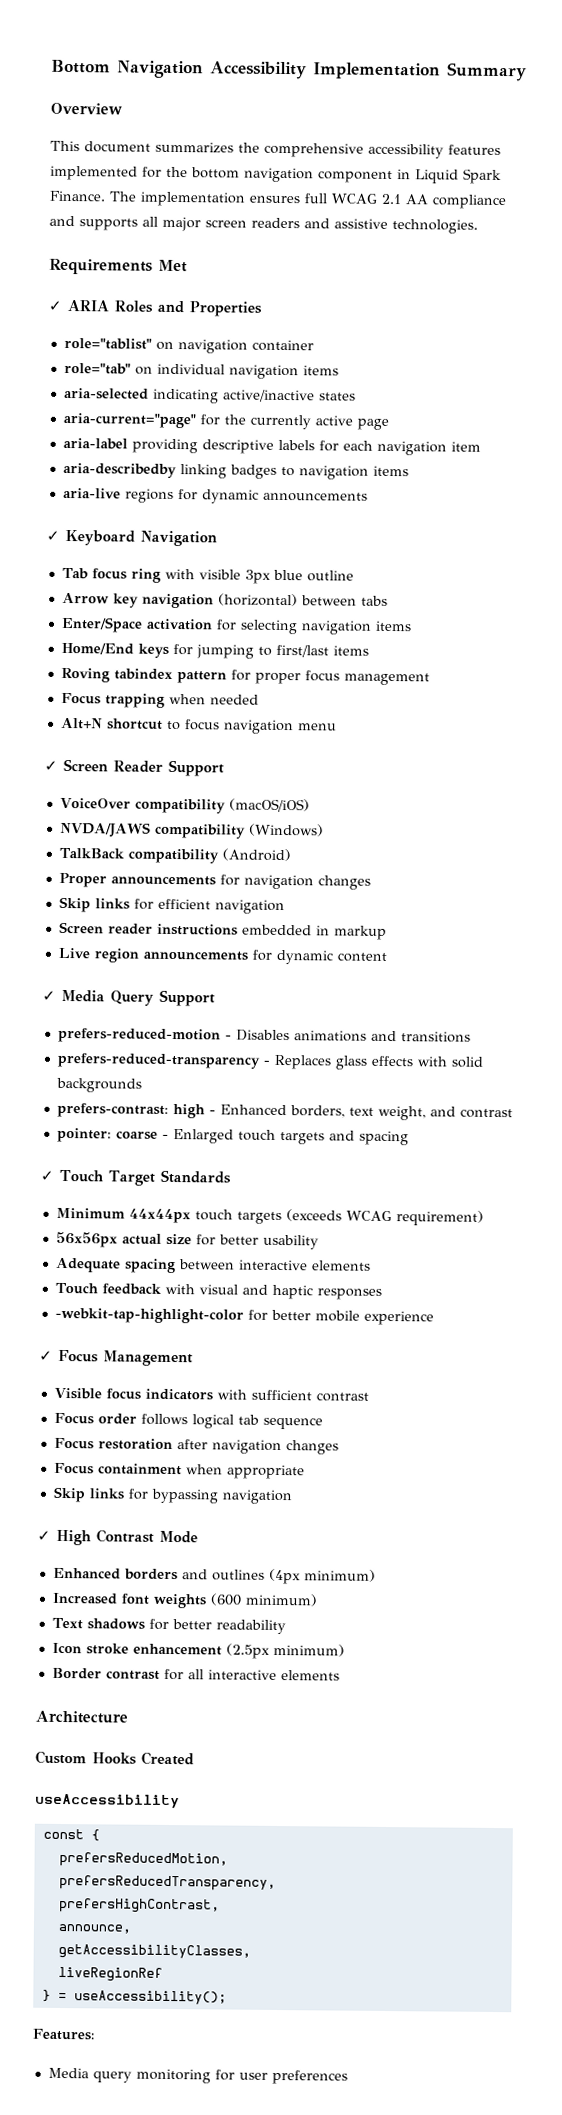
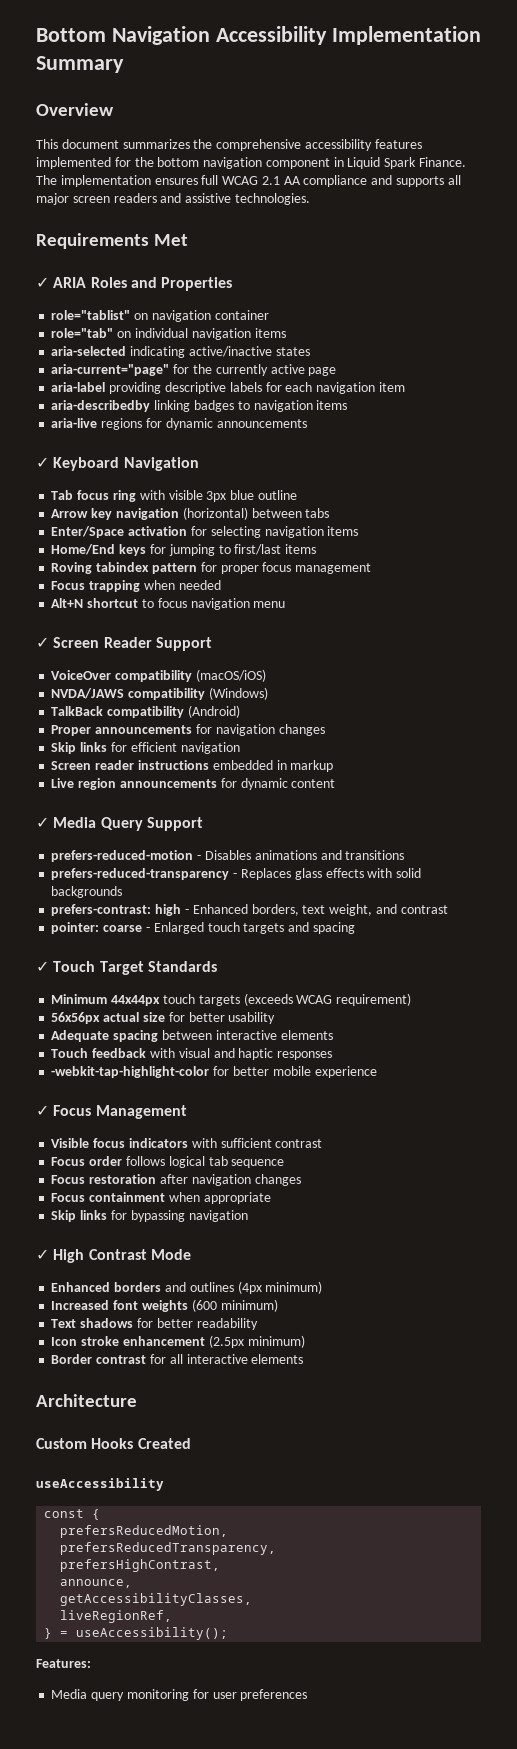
[57,1966,163,1982] liveRegionRef -> [60,1610,173,1623] liveRegionRef,

